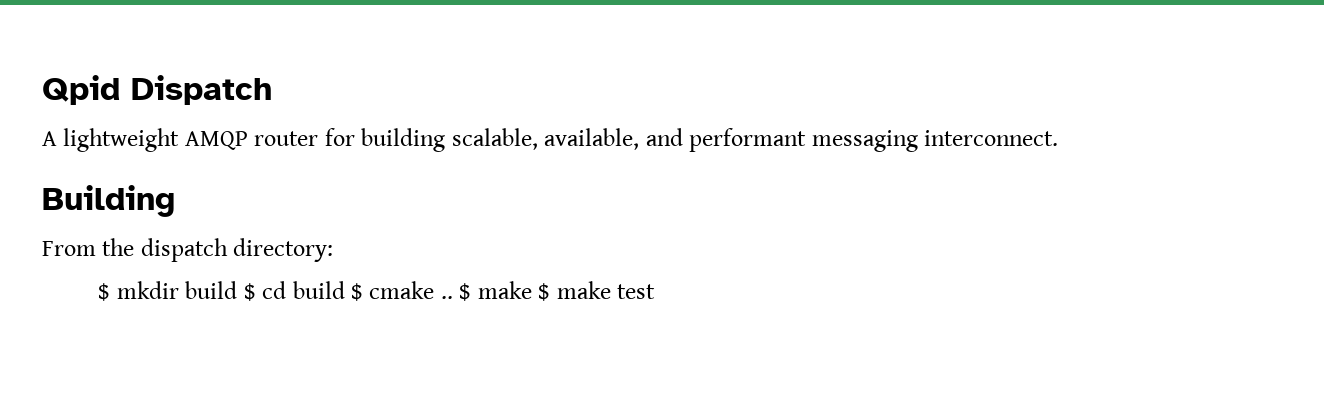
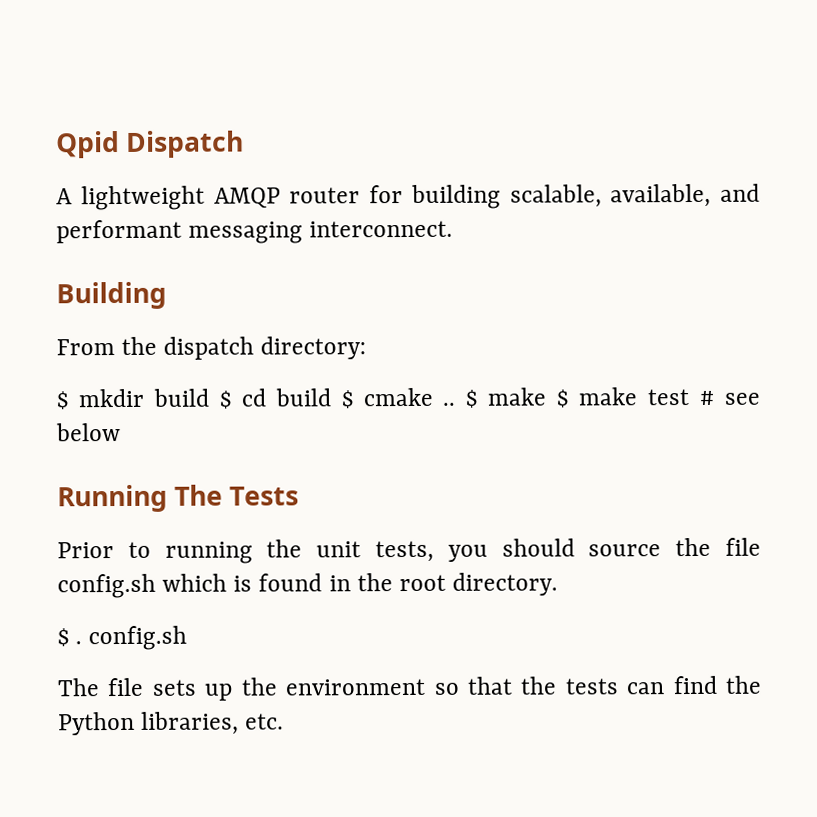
(656, 291) none -> [699,390,760,405] [56,423,121,442] [57,484,300,513] [57,537,761,564] [57,572,559,599] [57,625,188,651] [57,675,761,701] [58,711,285,736] # see below // Running The Tests // Prior to running the unit tests, you should source the file config.sh which is found in the root directory. // $ . config.sh // The file sets up the environment so that the tests can find the Python libraries, etc.

